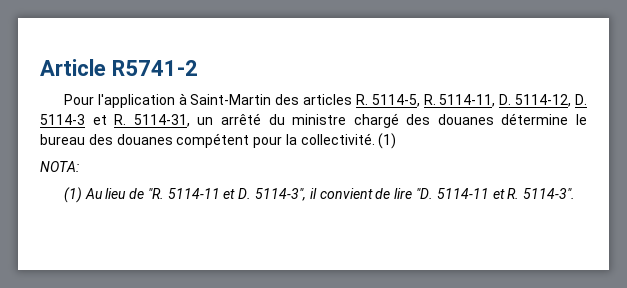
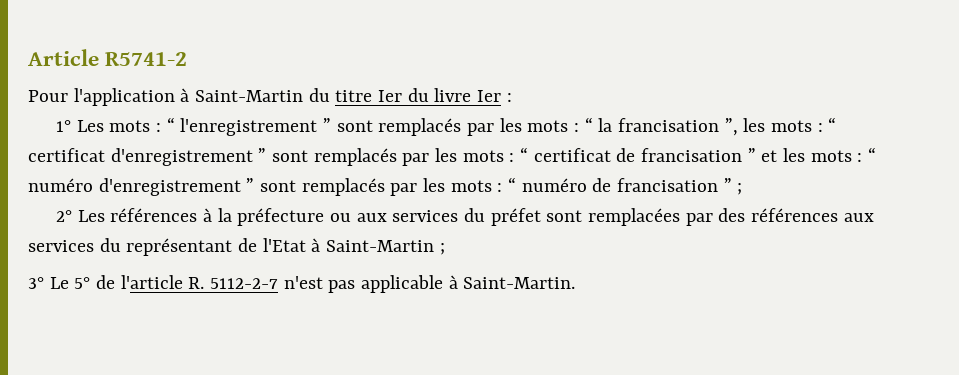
[275,94,587,107] [40,113,587,128] [40,133,397,149] [40,161,79,172] [63,187,576,203] des articles R. 5114-5, R. 5114-11, D. 5114-12, D. 5114-3 et R. 5114-31, un arrêté du ministre chargé des douanes détermine le bureau des douanes compétent pour la collectivité. (1) // NOTA: // (1) Au lieu de "R. 5114-11 et D. 5114-3", il convient de lire "D. 5114-11 et R. 5114-3". -> [308,88,512,102] [55,117,837,136] [28,147,877,166] [28,177,743,196] [55,208,874,226] [28,238,445,256] [28,275,576,293] du titre Ier du livre Ier : // 1° Les mots : “ l'enregistrement ” sont remplacés par les mots : “ la francisation ”, les mots : “ certificat d'enregistrement ” sont remplacés par les mots : “ certificat de francisation ” et les mots : “ numéro d'enregistrement ” sont remplacés par les mots : “ numéro de francisation ” ; // 2° Les références à la préfecture ou aux services du préfet sont remplacées par des références aux services du représentant de l'Etat à Saint-Martin ; // 3° Le 5° de l'article R. 5112-2-7 n'est pas applicable à Saint-Martin.

